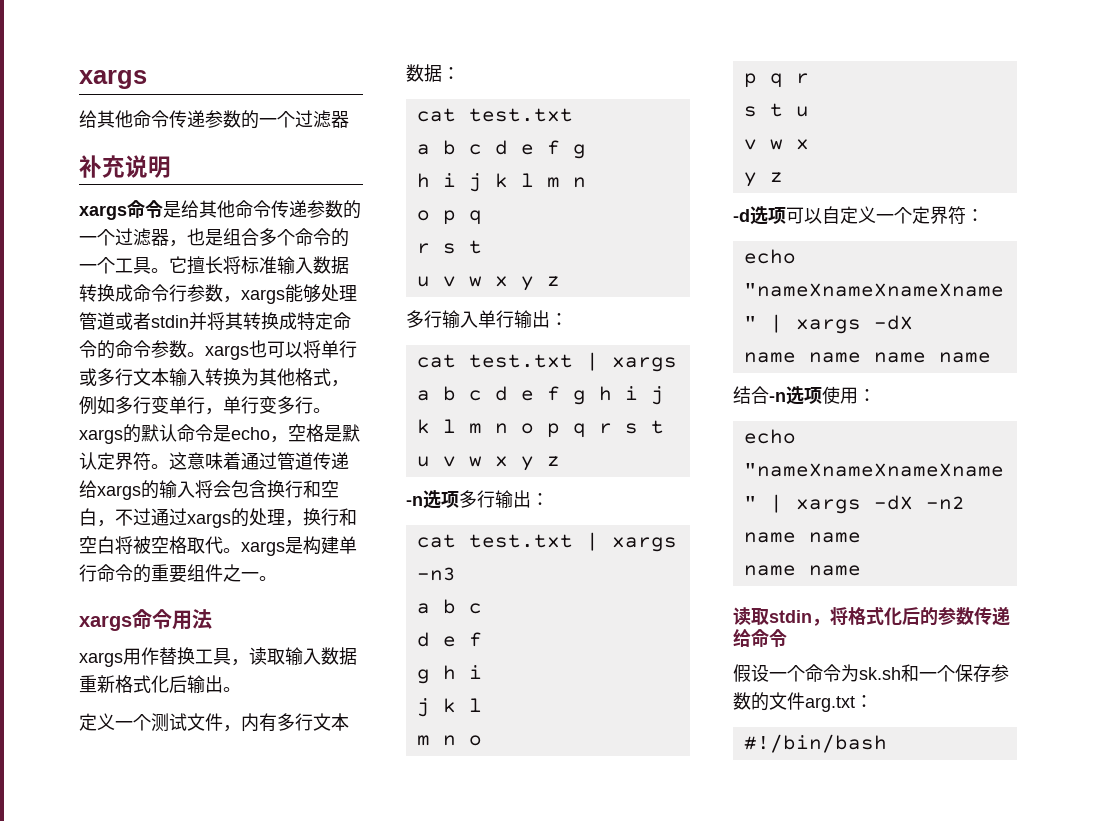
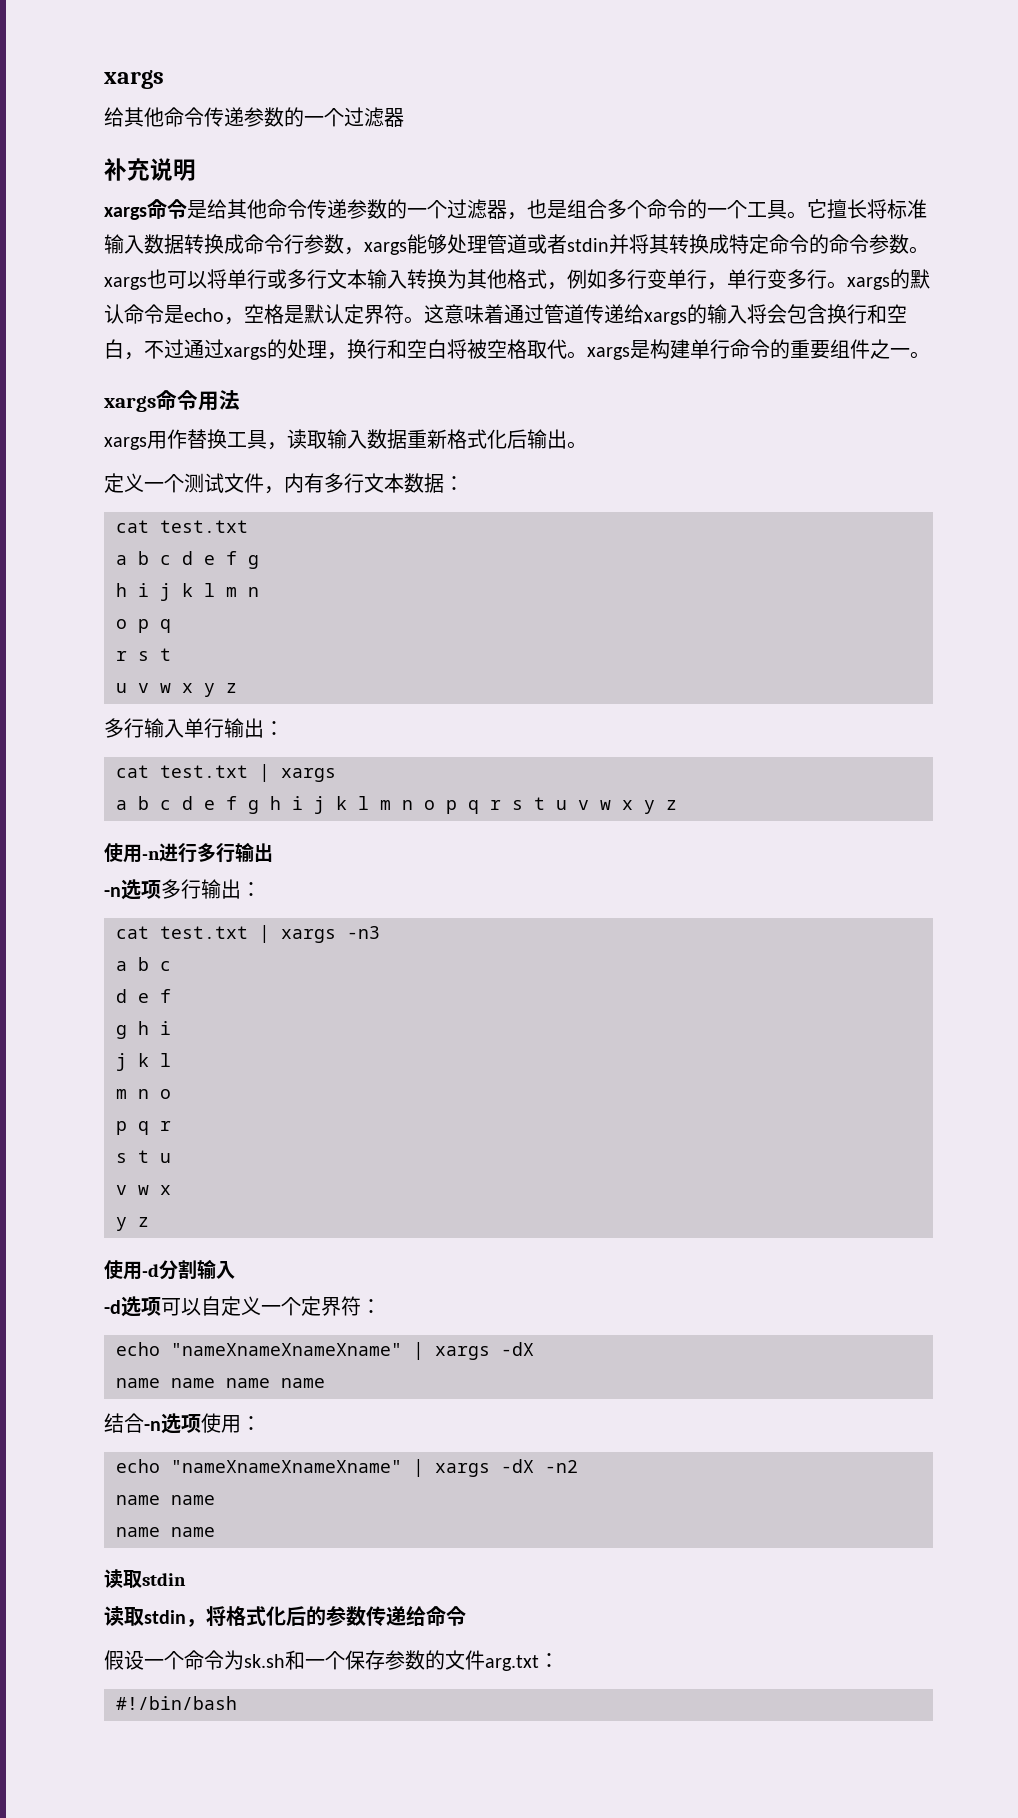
(560, 461) none -> [104,842,273,863] // 使用-n进行多行输出
(783, 177) none -> [104,1259,235,1280] // 使用-d分割输入
(812, 616) none -> [104,1606,186,1626] // 读取stdin

